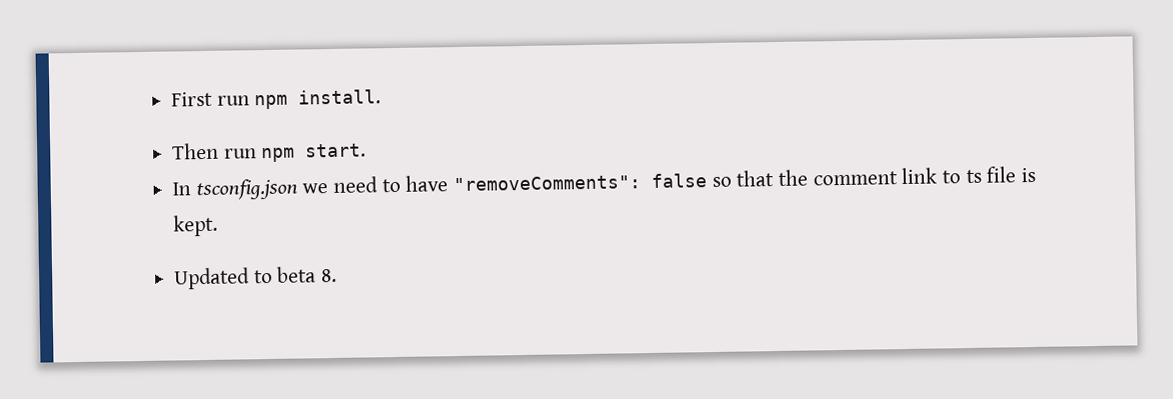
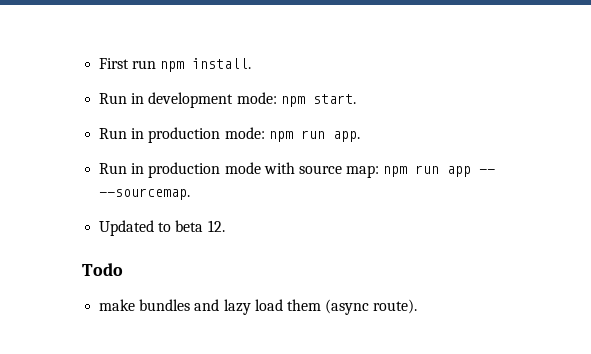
[172,142,367,163] [172,166,1037,201] [173,214,219,237] [174,266,338,290] Then run npm start. // In tsconfig.json we need to have "removeComments": false so that the comment link to ts file is kept. // Updated to beta 8. -> [99,92,356,108] [99,127,360,143] [99,162,496,178] [99,188,191,200] [99,220,225,236] [82,263,123,276] [99,299,418,315] Run in development mode: npm start. // Run in production mode: npm run app. // Run in production mode with source map: npm run app -- --sourcemap. // Updated to beta 12. // Todo // make bundles and lazy load them (async route).

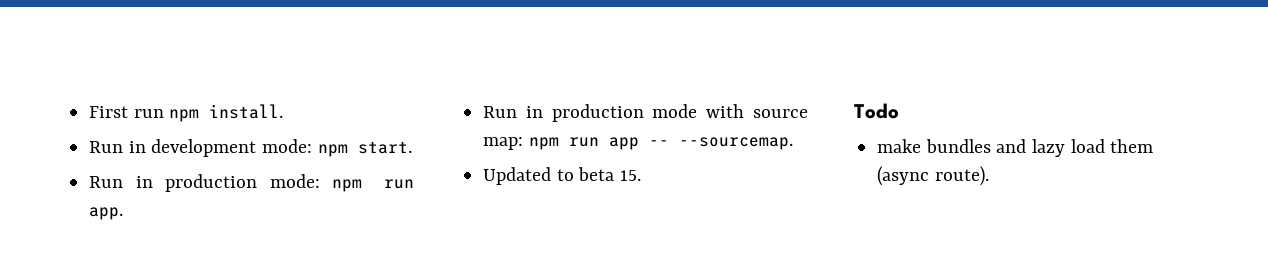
[207,220,225,232] 12. -> [620,170,642,181] 15.

